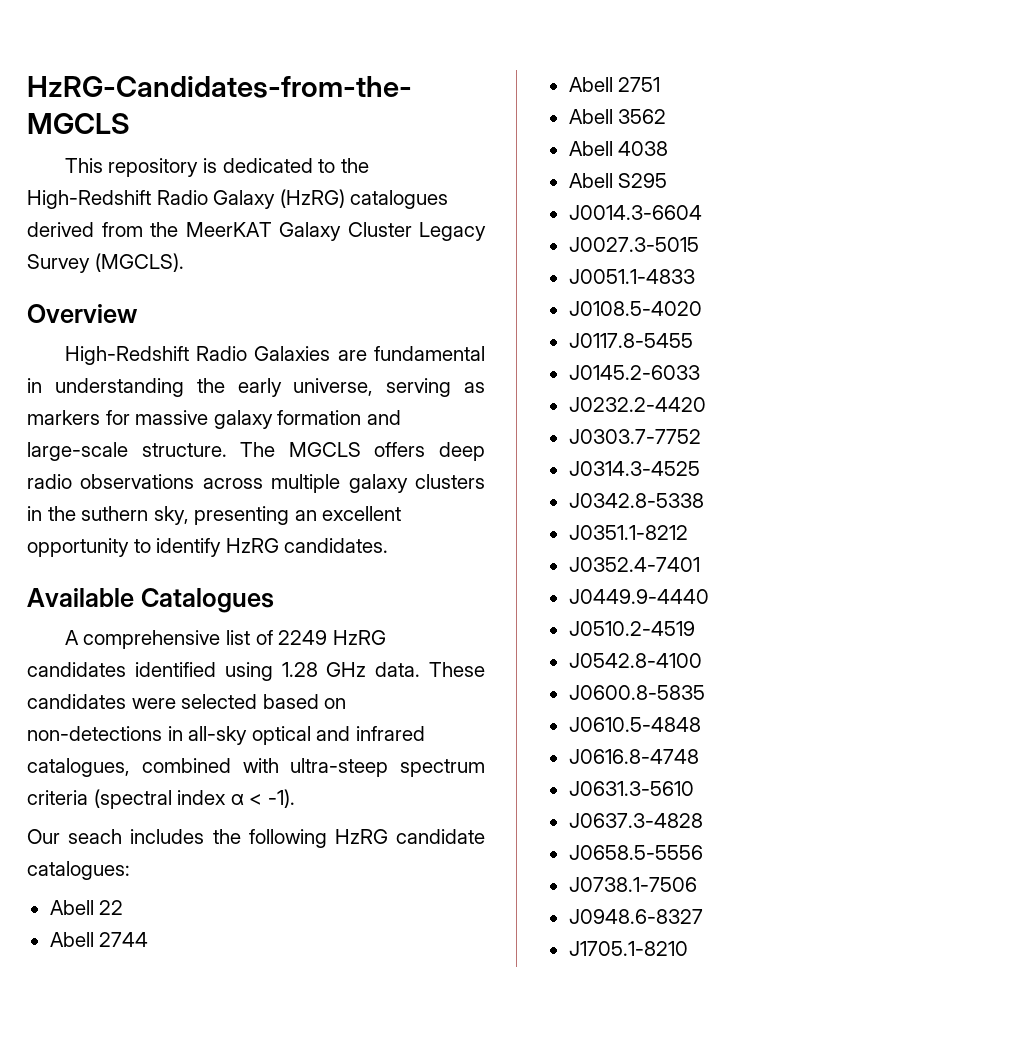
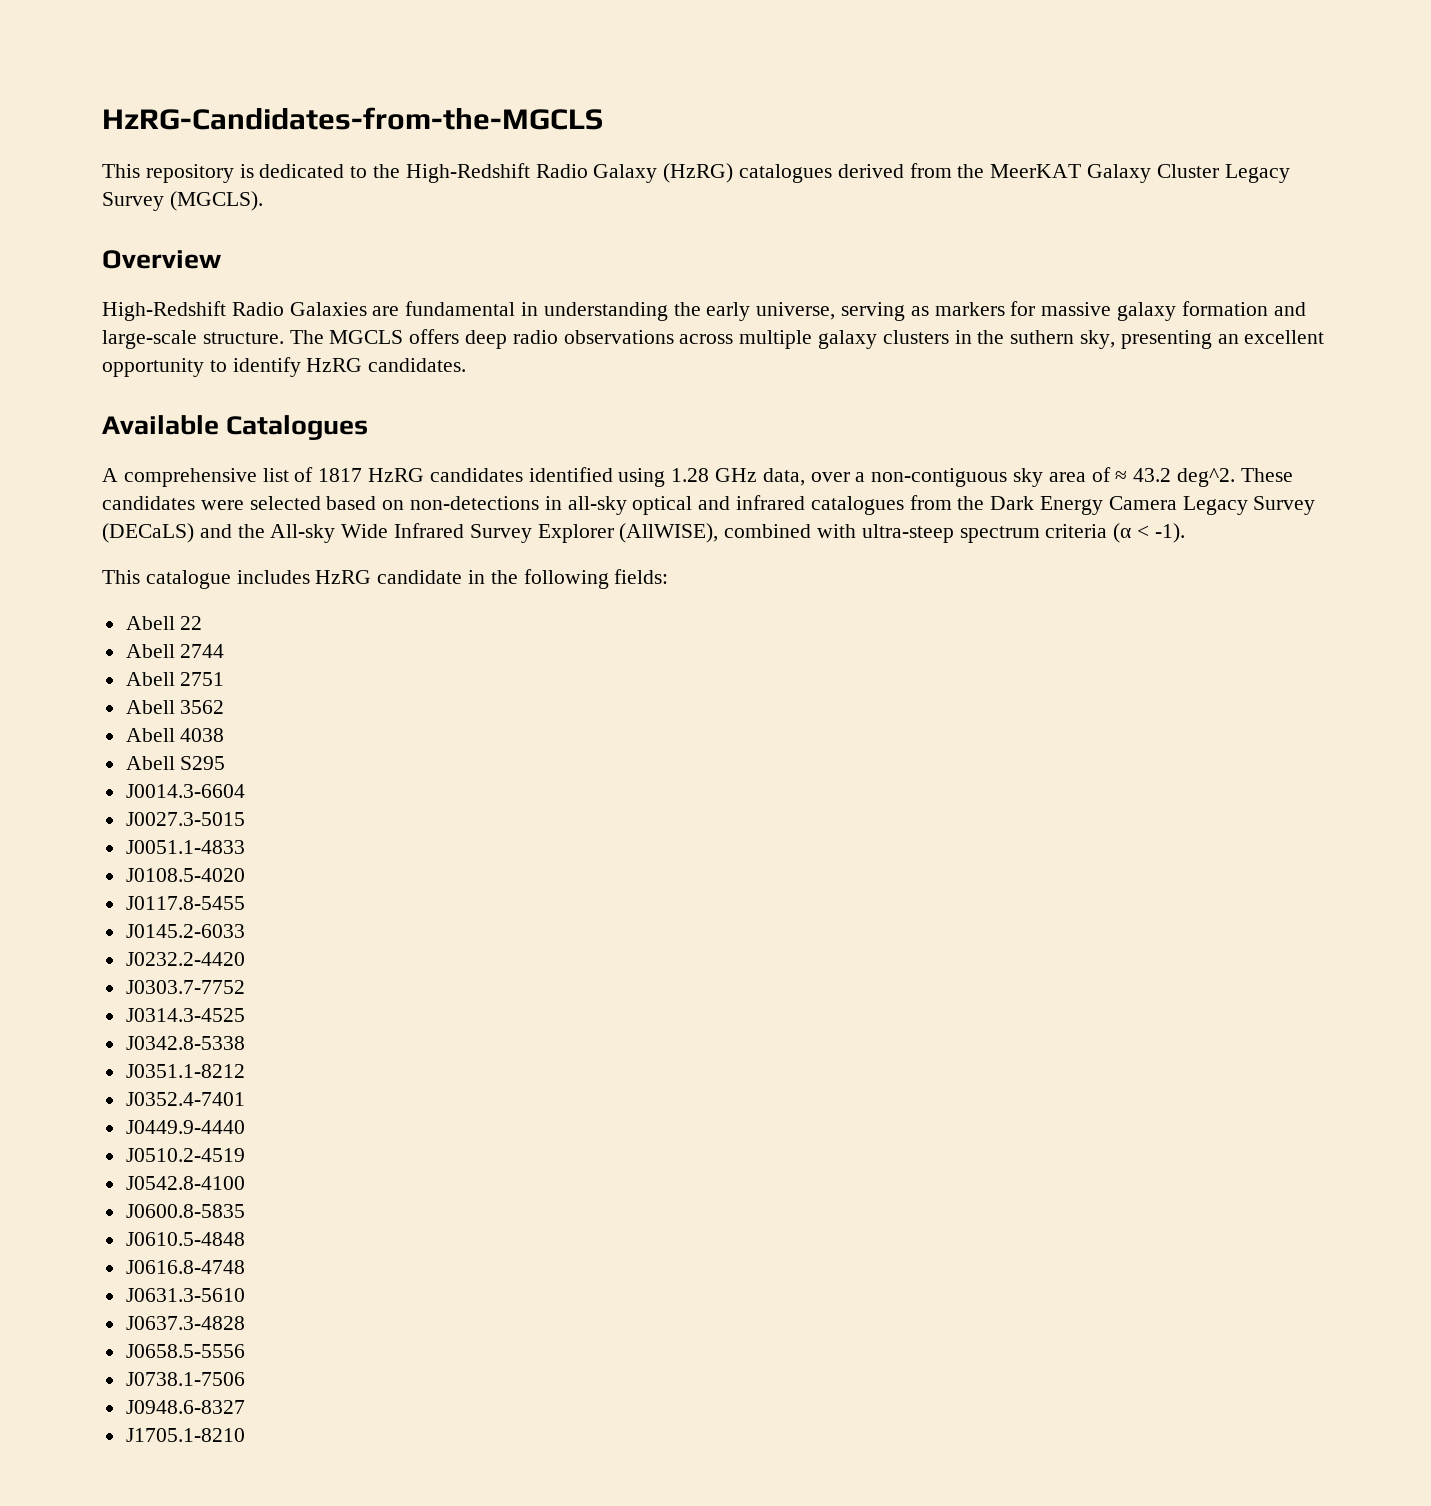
[278,630,328,645] 2249 -> [318,468,363,482] 1817
[375,662,421,677] data. -> [762,467,1236,487] data, over a non-contiguous sky area of ≈ 43.2 deg^2.
[27,758,130,777] catalogues, -> [810,495,1316,515] [102,523,719,543] catalogues from the Dark Energy Camera Legacy Survey (DECaLS) and the All-sky Wide Infrared Survey Explorer (AllWISE),
[93,789,244,809] (spectral index α -> [1113,523,1132,543] (α
[27,829,485,848] [27,861,130,880] Our seach includes the following HzRG candidate catalogues: -> [102,569,669,589] This catalogue includes HzRG candidate in the following fields:

